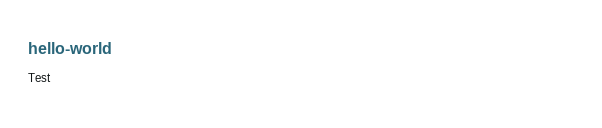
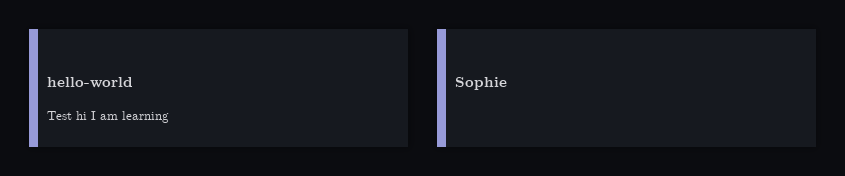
(51, 77) none -> [76,111,169,123] [455,77,507,90] hi I am learning // Sophie

